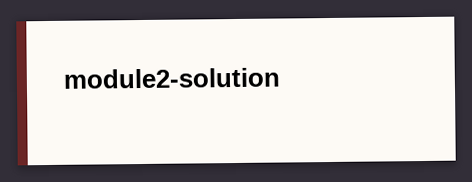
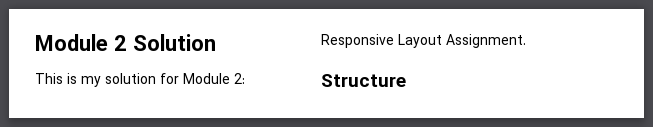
[63,67,280,89] module2-solution -> [35,34,216,51] [35,73,245,87] [321,34,526,48] [321,74,406,87] Module 2 Solution // This is my solution for Module 2: Responsive Layout Assignment. // Structure

